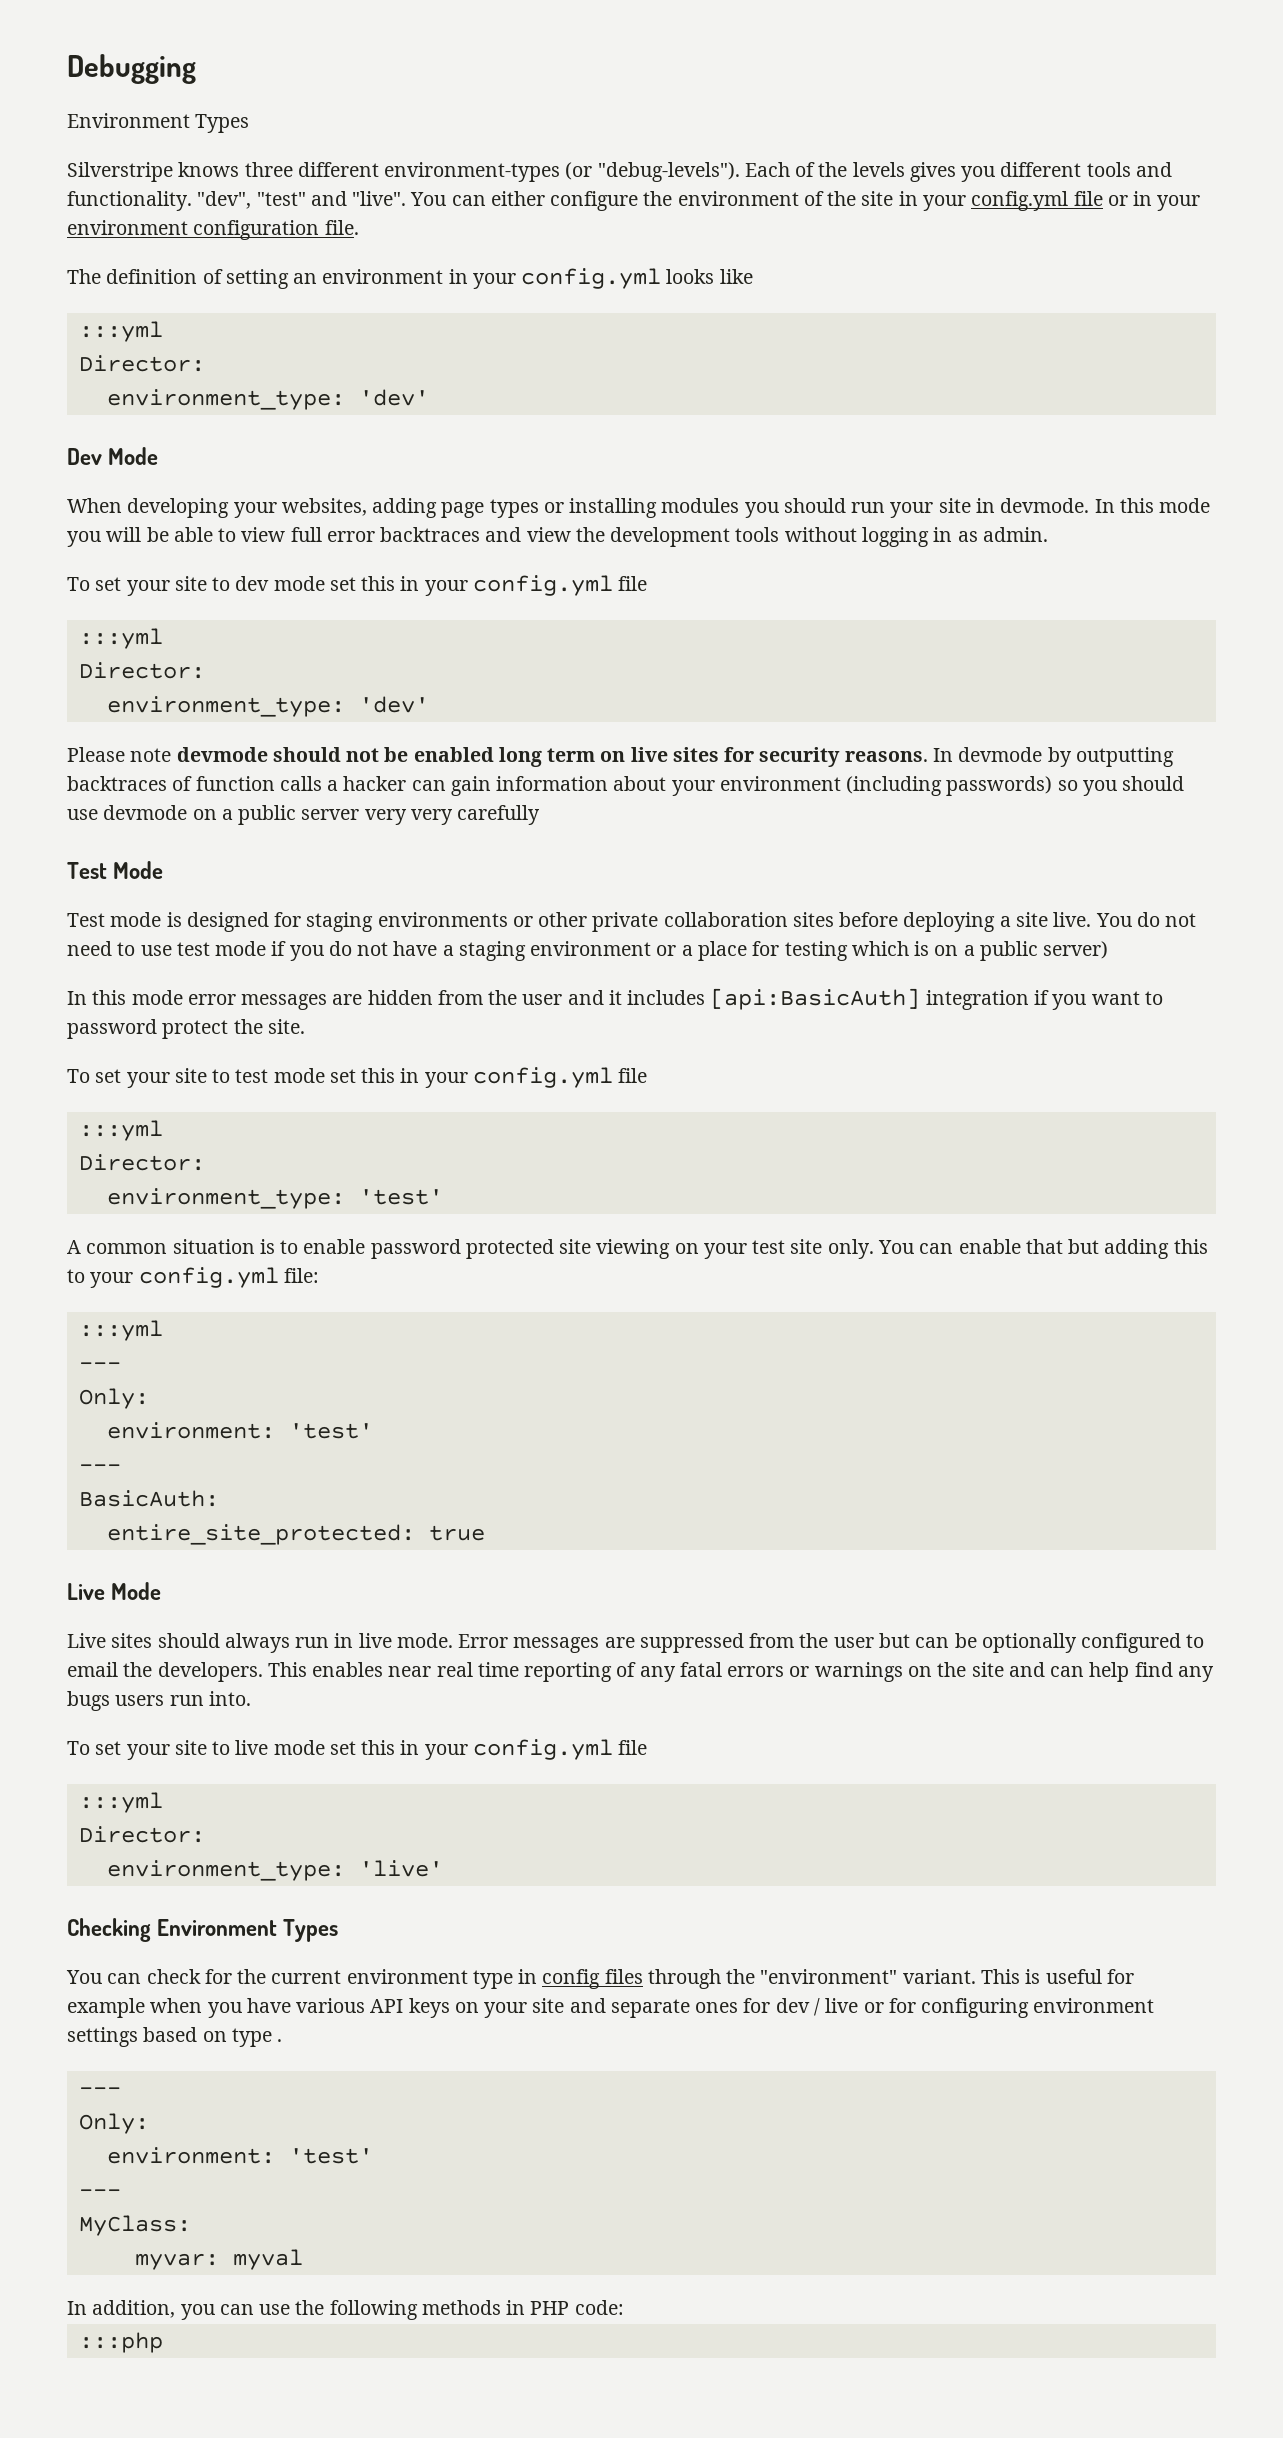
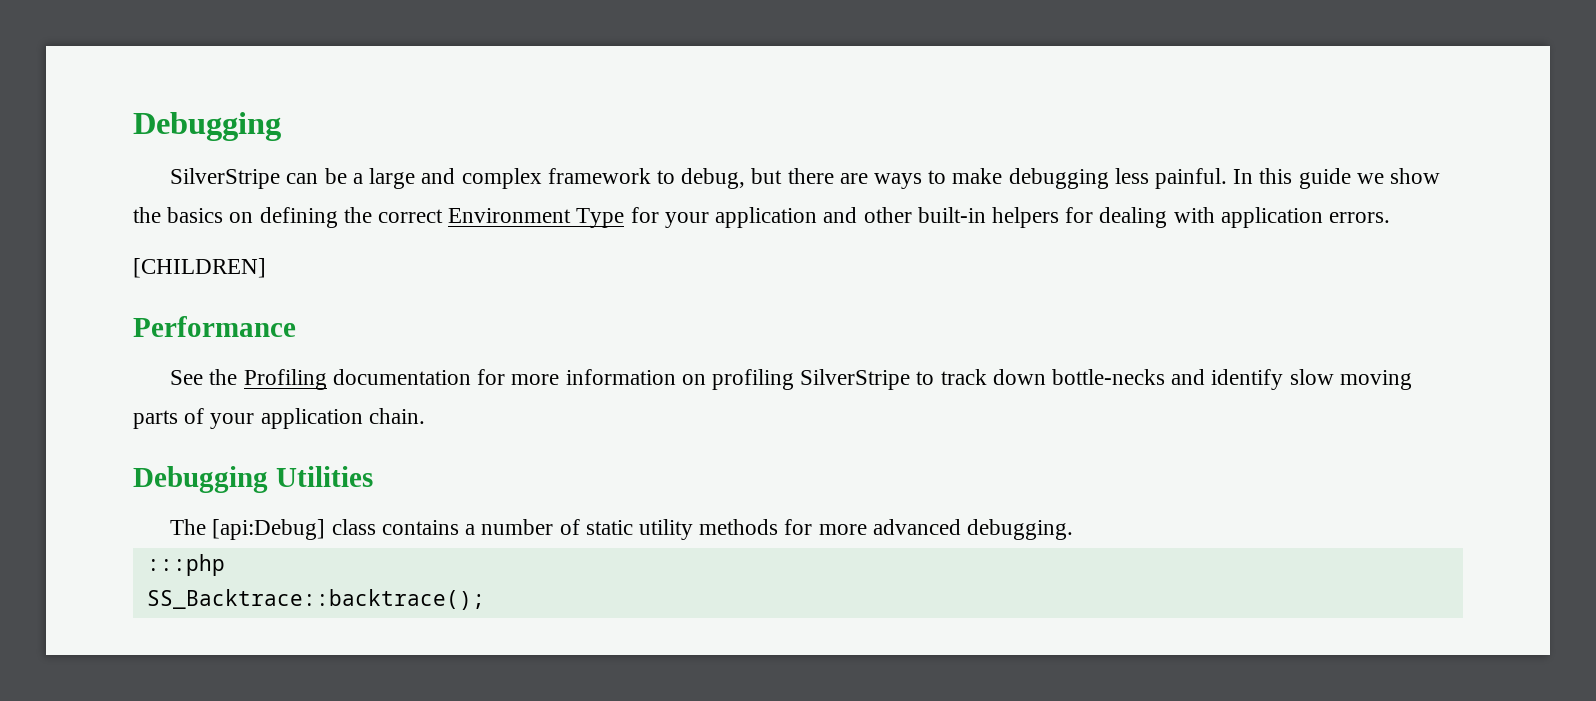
[67,113,250,133] [67,162,1172,182] [67,191,1201,211] [67,220,359,240] [67,268,753,289] [78,321,163,342] [78,355,205,372] [106,389,429,410] [67,447,159,465] [67,498,1211,518] [67,527,1048,547] [67,575,648,596] [78,628,163,649] [78,662,205,679] [106,696,429,717] [67,747,1174,767] [67,776,1185,796] [67,805,541,825] [67,861,164,879] [67,912,1197,932] [67,941,1109,961] [67,988,1163,1010] [67,1019,305,1039] [67,1067,648,1088] [78,1120,163,1141] [78,1154,205,1171] [106,1188,443,1209] [67,1239,1208,1259] [67,1267,319,1288] [78,1320,163,1341] [78,1362,121,1370] [78,1388,149,1409] [106,1422,373,1439] [78,1464,121,1472] [78,1490,219,1507] [106,1524,485,1545] [67,1582,162,1600] [67,1633,1205,1653] [67,1662,1214,1682] [67,1691,251,1711] [67,1739,648,1760] [78,1792,163,1813] [78,1826,205,1843] [106,1860,443,1881] [67,1918,339,1942] [66,1969,1134,1989] [67,1998,1155,2018] [67,2027,283,2047] [78,2087,121,2095] [78,2113,149,2134] [106,2147,373,2164] [78,2189,121,2197] [78,2215,191,2236] [134,2249,303,2270] [67,2300,624,2320] Environment Types // Silverstripe knows three different environment-types (or "debug-levels"). Each of the levels gives you different tools and functionality. "dev", "test" and "live". You can either configure the environment of the site in your config.yml file or in your environment configuration file. // The definition of setting an environment in your config.yml looks like // :::yml // Director: // environment_type: 'dev' // Dev Mode // When developing your websites, adding page types or installing modules you should run your site in devmode. In this mode you will be able to view full error backtraces and view the development tools without logging in as admin. // To set your site to dev mode set this in your config.yml file // :::yml // Director: // environment_type: 'dev' // Please note devmode should not be enabled long term on live sites for security reasons. In devmode by outputting backtraces of function calls a hacker can gain information about your environment (including passwords) so you should use devmode on a public server very very carefully // Test Mode // Test mode is designed for staging environments or other private collaboration sites before deploying a site live. You do not need to use test mode if you do not have a staging environment or a place for testing which is on a public server) // In this mode error messages are hidden from the user and it includes [api:BasicAuth] integration if you want to password protect the site. // To set your site to test mode set this in your config.yml file // :::yml // Director: // environment_type: 'test' // A common situation is to enable password protected site viewing on your test site only. You can enable that but adding this to your config.yml file: // :::yml // --- // Only: // environment: 'test' // --- // BasicAuth: // entire_site_protected: true // Live Mode // Live sites should always run in live mode. Error messages are suppressed from the user but can be optionally configured to email the developers. This enables near real time reporting of any fatal errors or warnings on the site and can help find any bugs users run into. // To set your site to live mode set this in your config.yml file // :::yml // Director: // environment_type: 'live' // Checking Environment Types // You can check for the current environment type in config files through the "environment" variant. This is useful for example when you have various API keys on your site and separate ones for dev / live or for configuring environment settings based on type . // --- // Only: // environment: 'test' // --- // MyClass: // myvar: myval // In addition, you can use the following methods in PHP code: -> [170,168,1441,189] [133,207,1390,228] [133,258,266,278] [133,316,296,337] [170,369,1412,390] [133,408,425,429] [133,466,373,493] [170,519,1073,540] SilverStripe can be a large and complex framework to debug, but there are ways to make debugging less painful. In this guide we show the basics on defining the correct Environment Type for your application and other built-in helpers for dealing with application errors. // [CHILDREN] // Performance // See the Profiling documentation for more information on profiling SilverStripe to track down bottle-necks and identify slow moving parts of your application chain. // Debugging Utilities // The [api:Debug] class contains a number of static utility methods for more advanced debugging.
(163, 2342) none -> [146,589,485,610] // SS_Backtrace::backtrace();

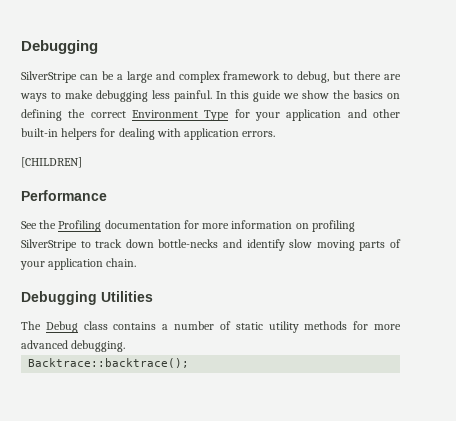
[212,519,326,540] [api:Debug] -> [45,321,78,333] Debug
[146,554,225,576] [146,589,485,610] :::php // SS_Backtrace::backtrace(); -> [28,358,190,368] Backtrace::backtrace();

